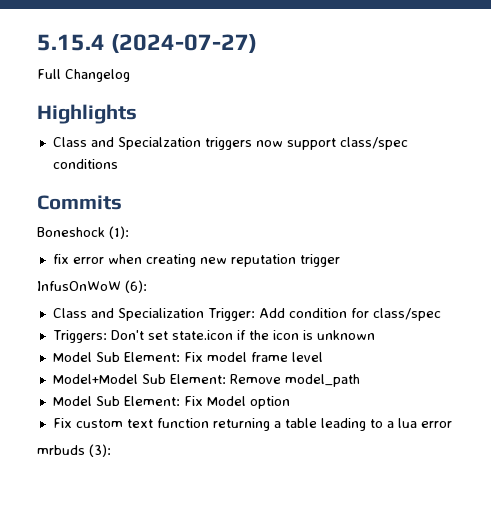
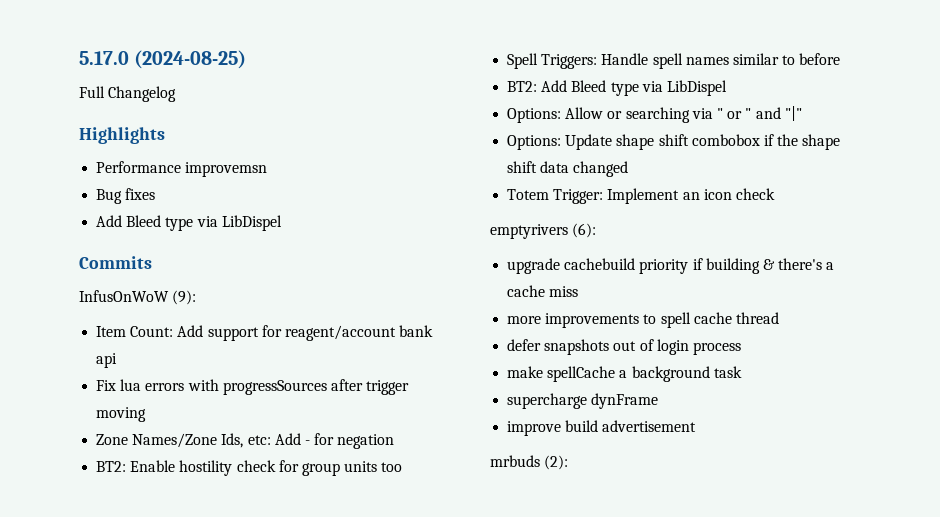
[37,34,258,53] 5.15.4 (2024-07-27) -> [79,50,247,69] 5.17.0 (2024-08-25)
[52,137,408,150] [52,159,118,169] [37,195,122,210] [37,226,129,239] [52,254,340,267] [37,280,147,293] [52,308,441,321] [52,330,375,343] [52,352,323,362] [52,374,360,387] [52,396,290,409] [52,418,452,431] Class and Specialzation triggers now support class/spec conditions // Commits // Boneshock (1): // fix error when creating new reputation trigger // InfusOnWoW (6): // Class and Specialization Trigger: Add condition for class/spec // Triggers: Don't set state.icon if the icon is unknown // Model Sub Element: Fix model frame level // Model+Model Sub Element: Remove model_path // Model Sub Element: Fix Model option // Fix custom text function returning a table leading to a lua error -> [96,161,268,177] [96,188,156,204] [96,215,282,231] [79,256,152,269] [79,290,197,305] [96,325,434,341] [96,353,118,368] [96,379,410,395] [96,407,147,422] [96,433,395,449] [96,460,403,476] [507,53,841,69] [507,80,727,96] [507,106,802,123] [507,134,841,150] [507,161,629,177] [507,188,775,204] [490,223,597,239] [507,258,835,274] [507,285,579,297] [507,312,779,328] [507,339,741,355] [507,366,742,382] [507,393,659,409] [507,420,697,436] Performance improvemsn // Bug fixes // Add Bleed type via LibDispel // Commits // InfusOnWoW (9): // Item Count: Add support for reagent/account bank api // Fix lua errors with progressSources after trigger moving // Zone Names/Zone Ids, etc: Add - for negation // BT2: Enable hostility check for group units too // Spell Triggers: Handle spell names similar to before // BT2: Add Bleed type via LibDispel // Options: Allow or searching via " or " and "|" // Options: Update shape shift combobox if the shape shift data changed // Totem Trigger: Implement an icon check // emptyrivers (6): // upgrade cachebuild priority if building & there's a cache miss // more improvements to spell cache thread // defer snapshots out of login process // make spellCache a background task // supercharge dynFrame // improve build advertisement
[89,444,111,457] (3): -> [544,455,569,470] (2):

